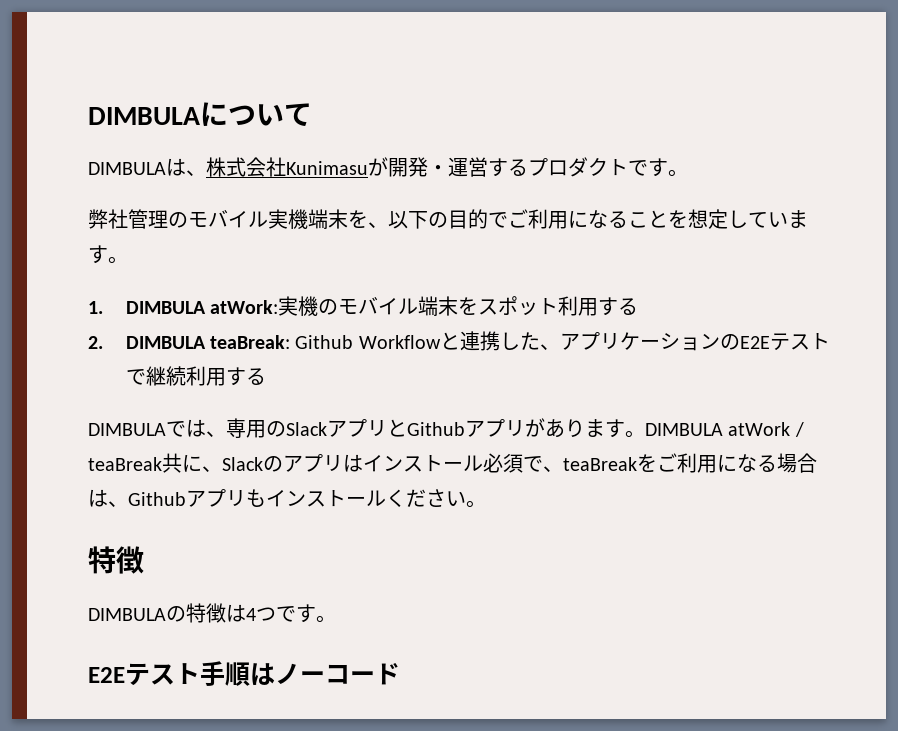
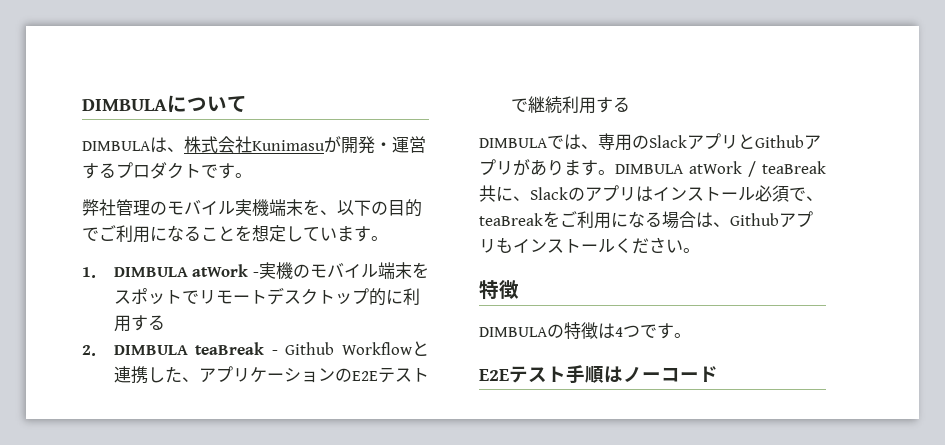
[210,300,279,314] atWork: -> [192,264,259,277] atWork -
(559, 306) none -> [181,287,403,306] でリモートデスクトップ的に
[210,335,291,349] teaBreak: -> [195,342,278,355] teaBreak -

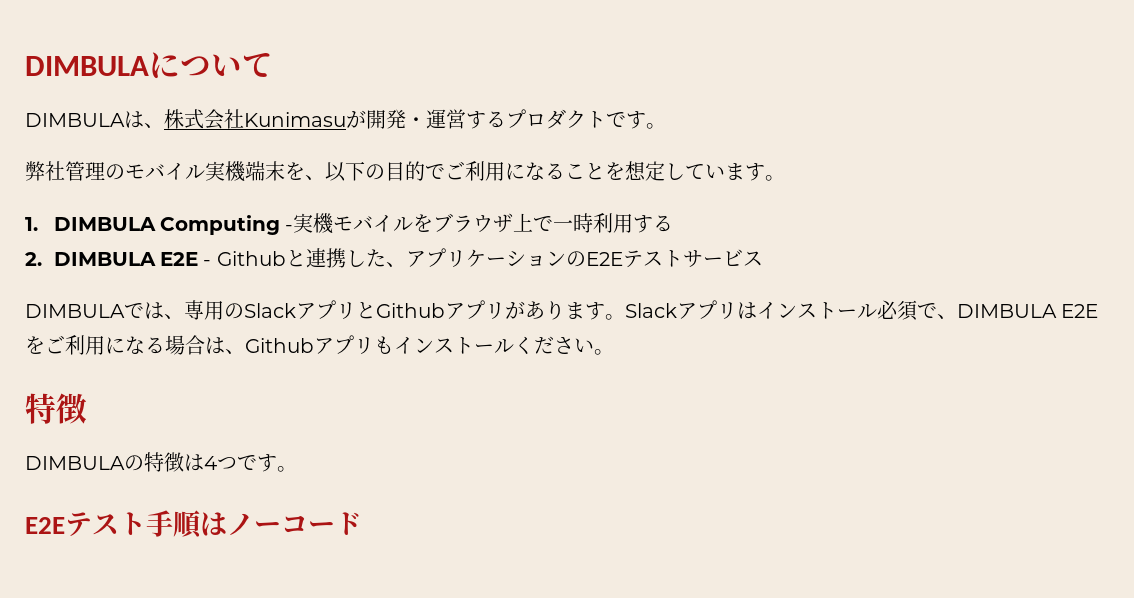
[192,264,249,277] atWork -> [159,215,280,235] Computing
[293,262,429,279] [113,287,403,306] のモバイル端末をスポットでリモートデスクトップ的に -> [333,213,594,233] モバイルをブラウザ上で一時
[195,342,265,355] teaBreak -> [159,252,198,266] E2E
[341,342,412,355] Workflow -> (286, 258) none
[510,96,630,114] で継続利用する -> [682,249,763,267] サービス
[615,161,826,177] [479,185,585,202] DIMBULA atWork / teaBreak共に、Slackの -> [625,303,677,318] Slack
[479,213,543,226] teaBreak -> [957,304,1099,318] DIMBULA E2E

